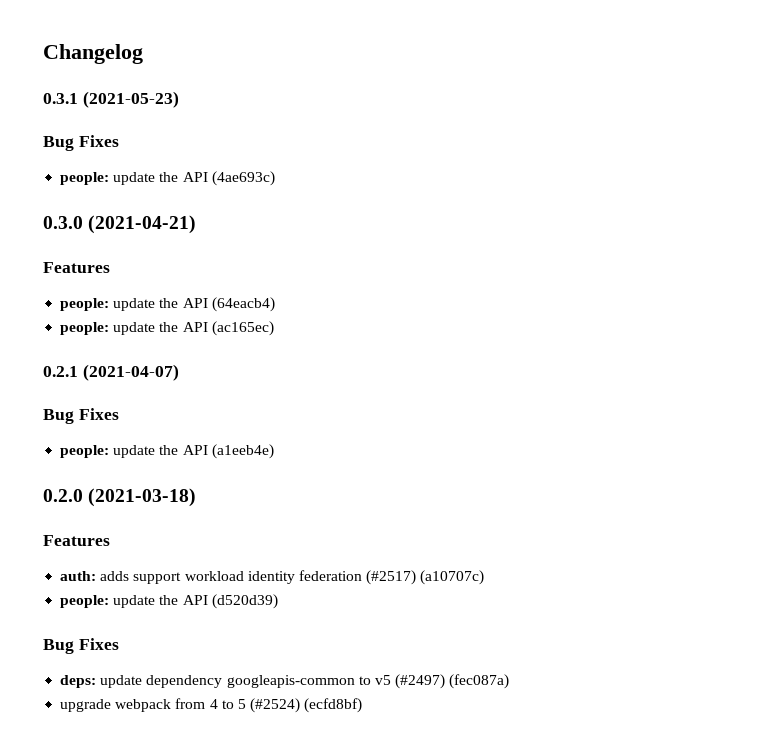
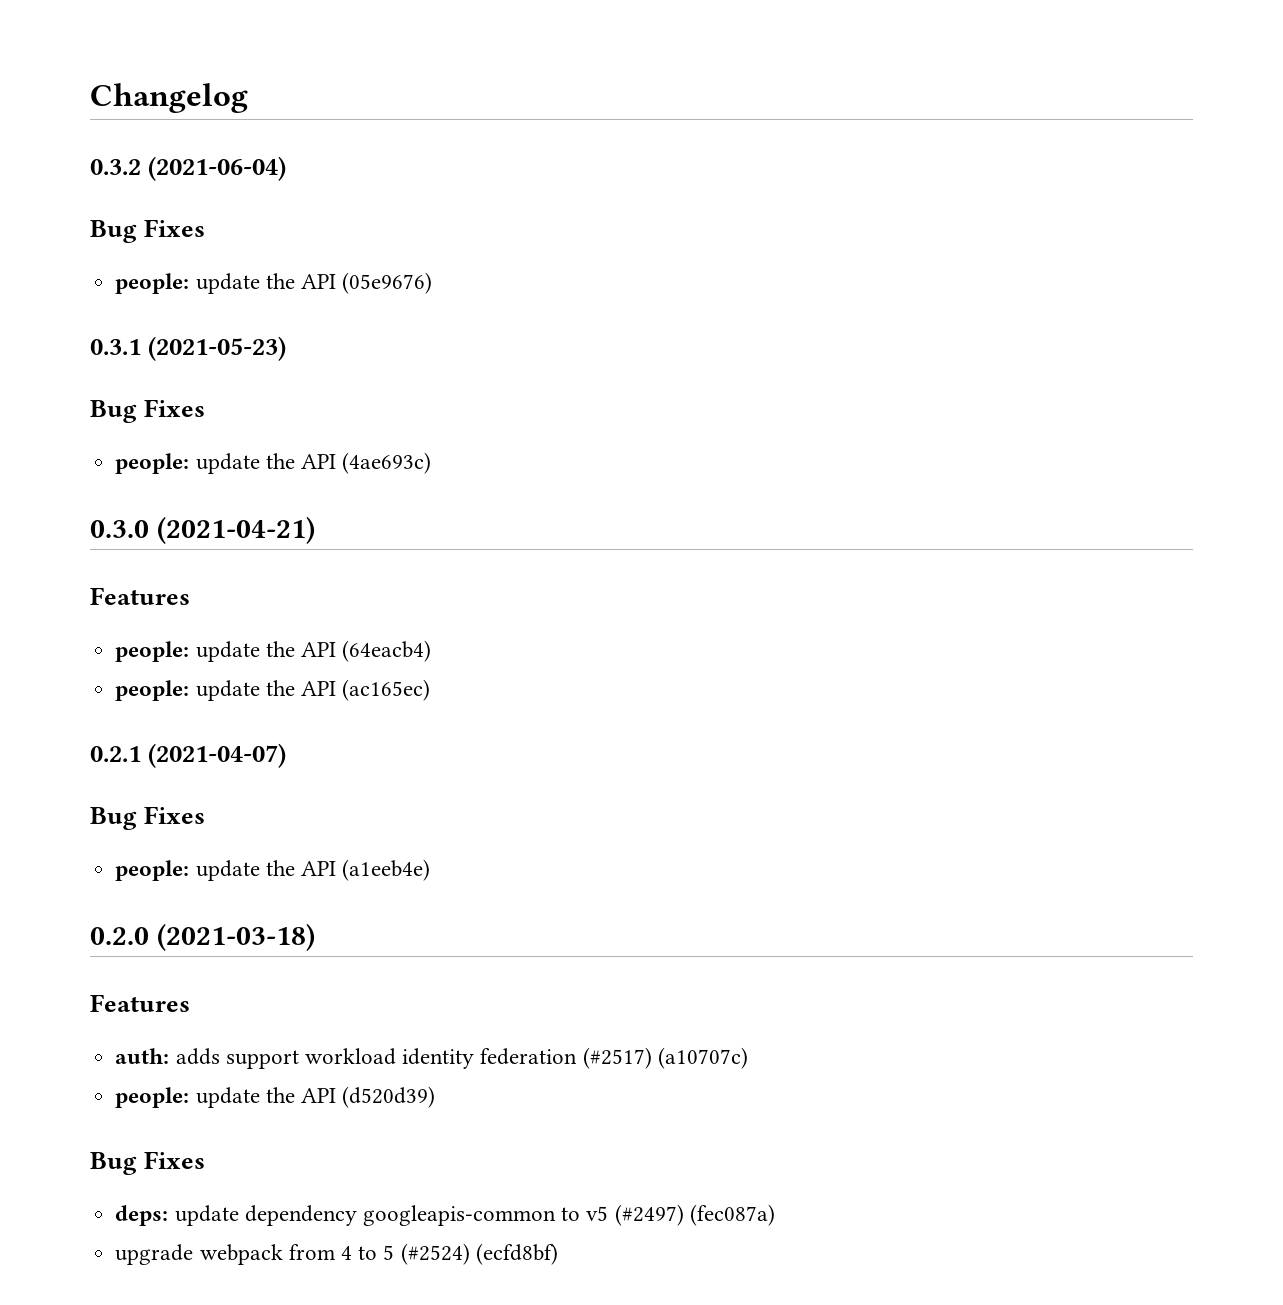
(143, 54) none -> [90,156,287,181] [90,219,206,243] [115,272,433,294] // 0.3.2 (2021-06-04) // Bug Fixes // people: update the API (05e9676)

